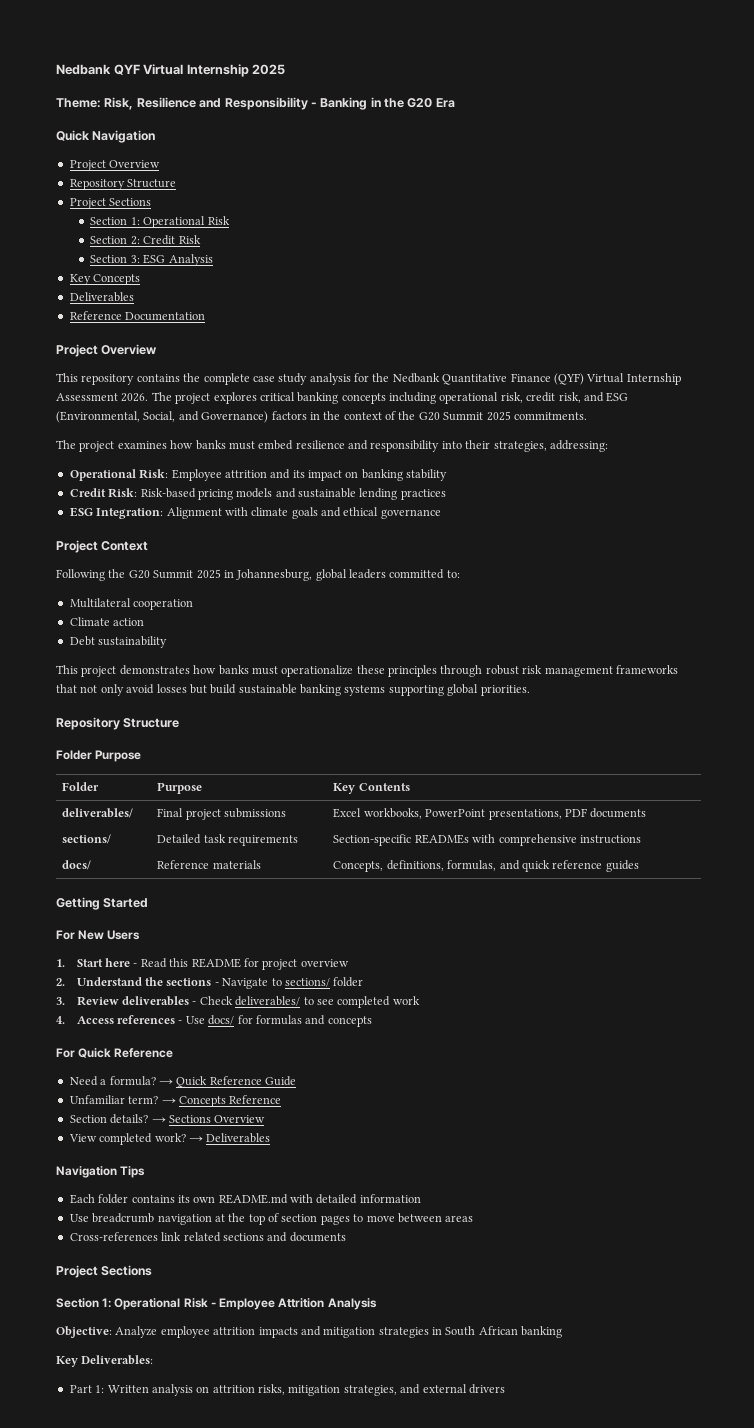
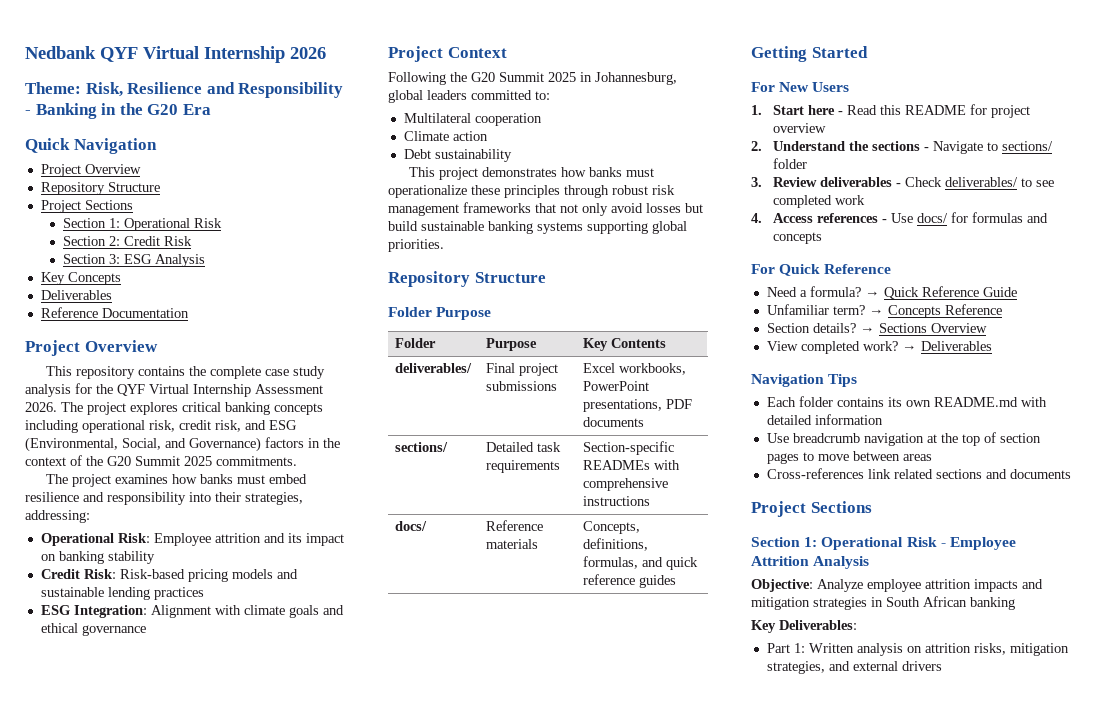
[252,64,286,75] 2025 -> [290,47,326,59] 2026
[392,373,584,385] Nedbank Quantitative Finance (QYF) -> [117,384,145,396] QYF

